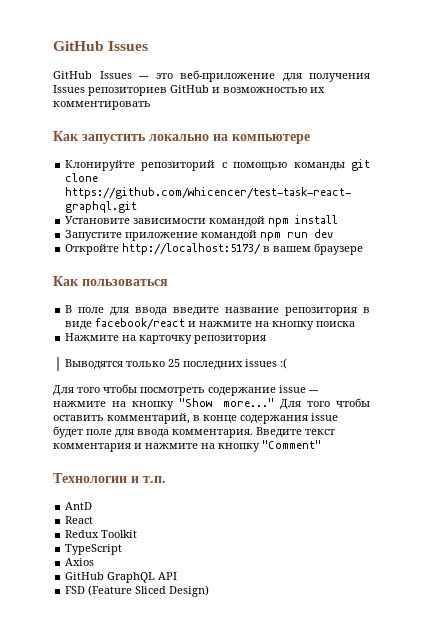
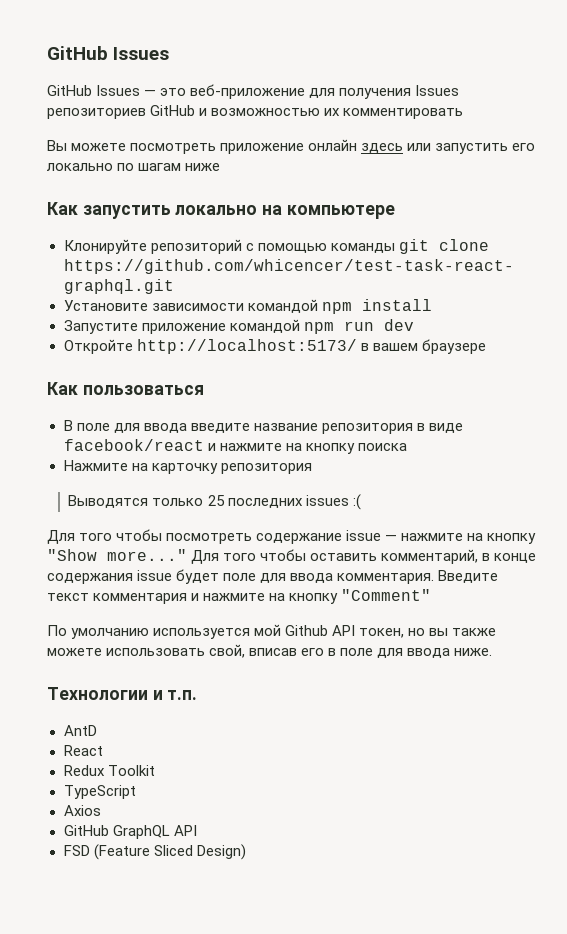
[139,76,149,79] --- -> [144,90,157,96] —
(151, 105) none -> [47,139,536,154] [47,163,221,171] // Вы можете посмотреть приложение онлайн здесь или запустить его локально по шагам ниже
[309,390,319,393] --- -> [385,535,398,541] —
(321, 444) none -> [47,624,497,639] [47,644,493,658] // По умолчанию используется мой Github API токен, но вы также можете использовать свой, вписав его в поле для ввода ниже.

